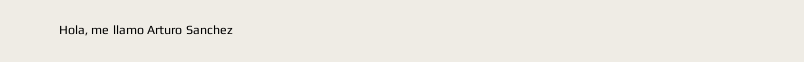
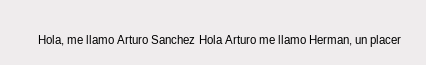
(233, 30) none -> [198,35,402,47] Hola Arturo me llamo Herman, un placer

